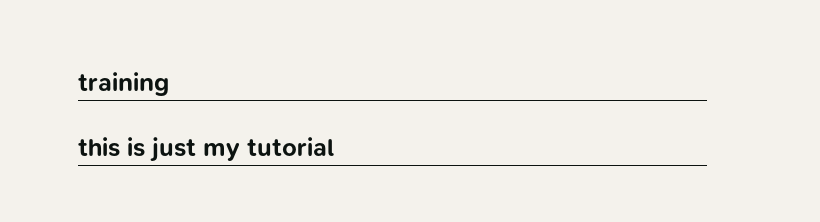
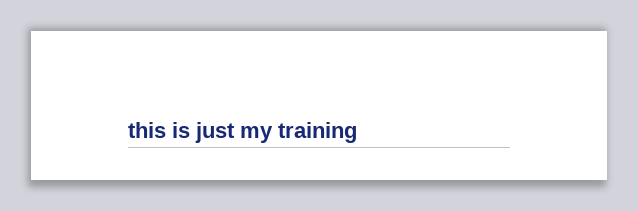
[78,72,169,96] training // -> (128, 130) none
[247,137,334,156] tutorial -> [278,122,357,143] training

